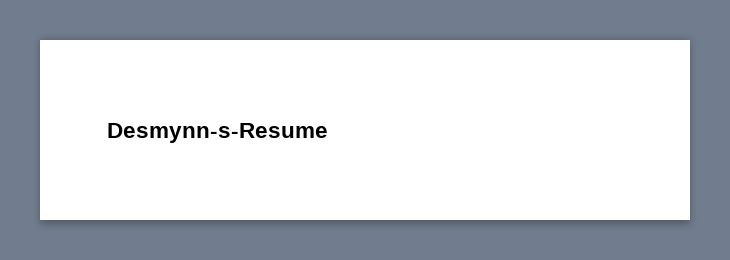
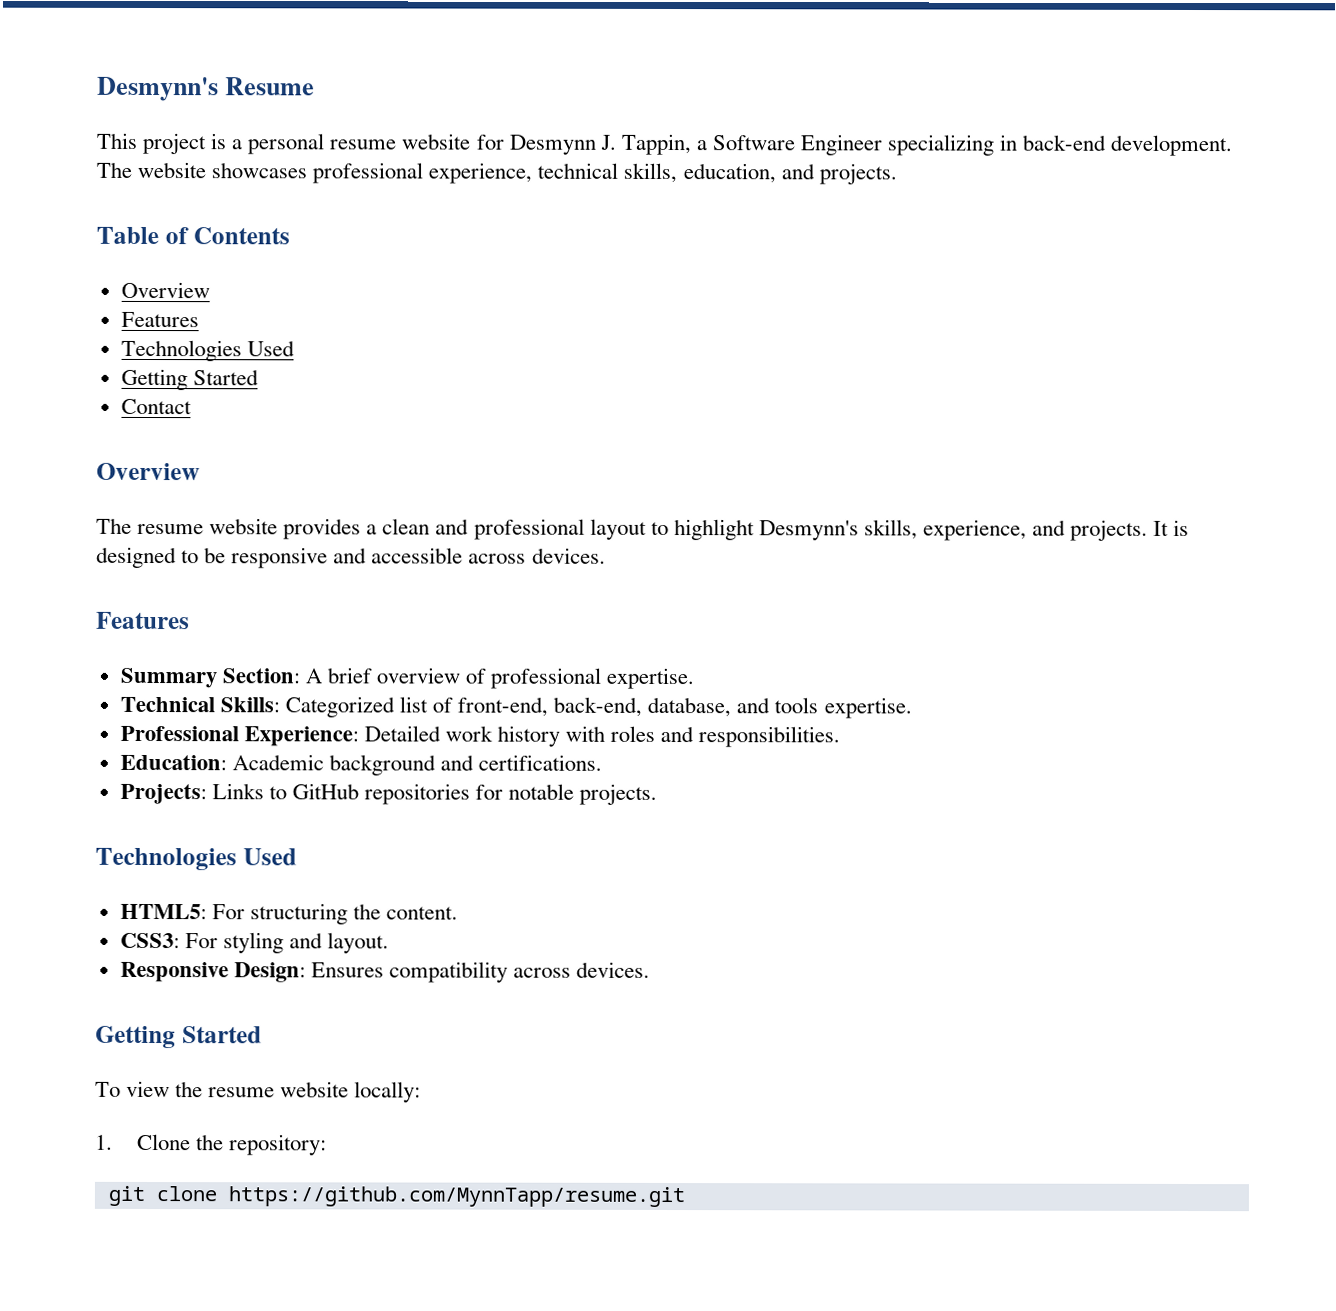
[107,123,328,143] Desmynn-s-Resume -> [97,76,316,102] [96,132,1234,157] [96,161,897,185] [96,226,290,245] [120,281,210,299] [120,311,199,328] [120,339,295,362] [120,368,259,391] [120,398,192,415] [96,462,200,481] [96,517,1190,541] [96,546,606,569] [96,611,190,630] [119,667,695,690] [119,696,912,719] [119,725,841,748] [119,754,603,776] [119,783,658,805] [95,847,297,871] [119,903,459,925] [119,932,390,954] [119,961,651,983] [95,1025,262,1049] [95,1080,422,1103] [95,1133,327,1156] [107,1185,685,1208] Desmynn's Resume // This project is a personal resume website for Desmynn J. Tappin, a Software Engineer specializing in back-end development. The website showcases professional experience, technical skills, education, and projects. // Table of Contents // Overview // Features // Technologies Used // Getting Started // Contact // Overview // The resume website provides a clean and professional layout to highlight Desmynn's skills, experience, and projects. It is designed to be responsive and accessible across devices. // Features // Summary Section: A brief overview of professional expertise. // Technical Skills: Categorized list of front-end, back-end, database, and tools expertise. // Professional Experience: Detailed work history with roles and responsibilities. // Education: Academic background and certifications. // Projects: Links to GitHub repositories for notable projects. // Technologies Used // HTML5: For structuring the content. // CSS3: For styling and layout. // Responsive Design: Ensures compatibility across devices. // Getting Started // To view the resume website locally: // 1. Clone the repository: // git clone https://github.com/MynnTapp/resume.git

